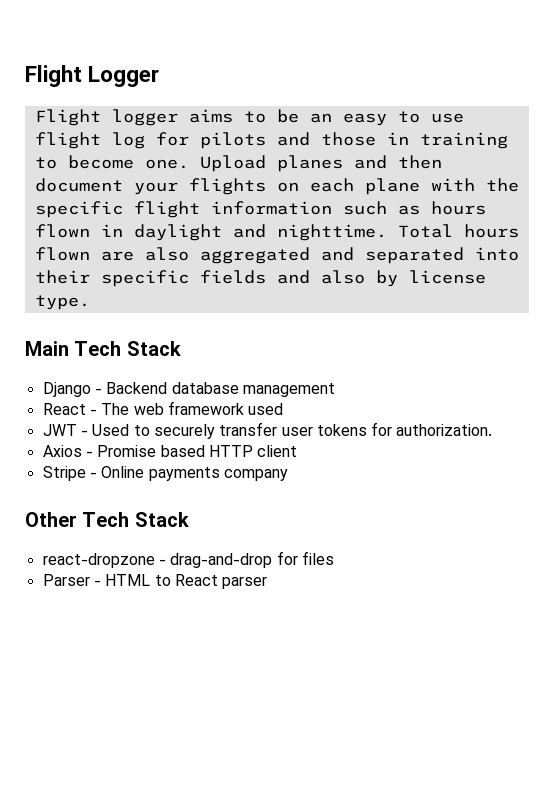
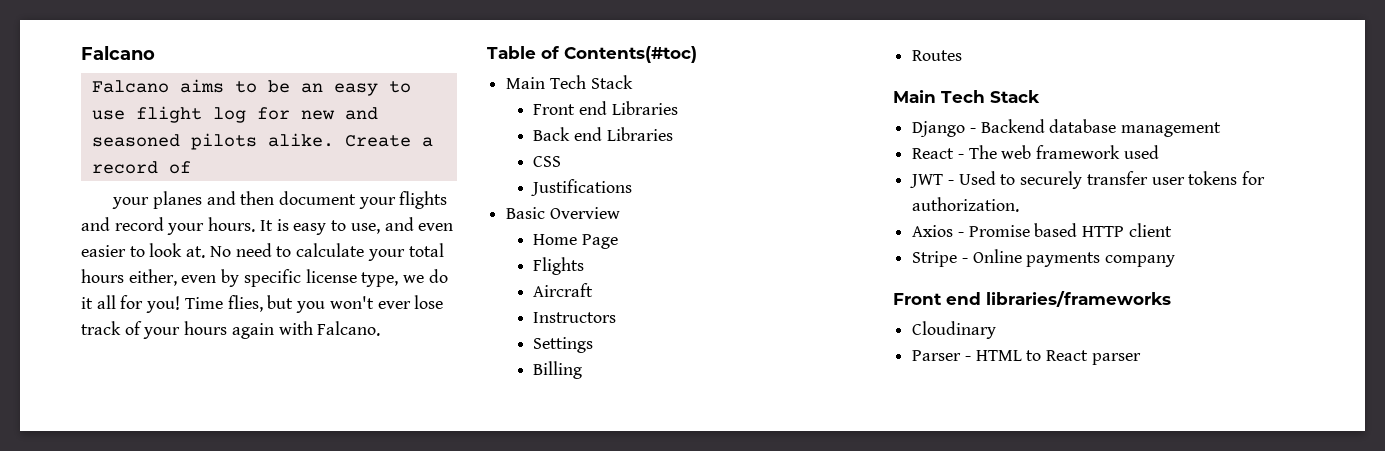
[25,65,160,87] [34,109,178,126] Flight Logger // Flight logger -> [81,46,155,60] [91,80,169,93] Falcano // Falcano
[199,132,508,149] [34,155,266,172] pilots and those in training to become one. Upload -> [300,107,378,120] [91,133,433,150] [91,161,191,174] [112,197,150,209] new and seasoned pilots alike. Create a record of // your
[276,178,519,195] [34,201,486,218] [34,224,519,241] [34,247,519,264] [34,270,486,287] [34,295,90,310] on each plane with the specific flight information such as hours flown in daylight and nighttime. Total hours flown are also aggregated and separated into their specific fields and also by license type. -> [81,217,454,235] [81,243,444,261] [81,269,448,287] [81,295,444,313] [81,321,381,339] [487,46,697,63] [506,75,633,89] [533,101,678,115] [533,127,673,141] [533,156,562,167] [531,179,633,196] [506,207,620,219] [533,234,619,249] [533,257,585,275] [533,283,594,297] [533,312,617,323] [533,337,594,353] [533,361,583,379] [912,50,963,61] and record your hours. It is easy to use, and even easier to look at. No need to calculate your total hours either, even by specific license type, we do it all for you! Time flies, but you won't ever lose track of your hours again with Falcano. // Table of Contents(#toc) // Main Tech Stack // Front end Libraries // Back end Libraries // CSS // Justifications // Basic Overview // Home Page // Flights // Aircraft // Instructors // Settings // Billing // Routes
[25,512,189,527] [42,551,334,568] Other Tech Stack // react-dropzone - drag-and-drop for files -> [893,291,1171,307] [912,321,997,339] Front end libraries/frameworks // Cloudinary

